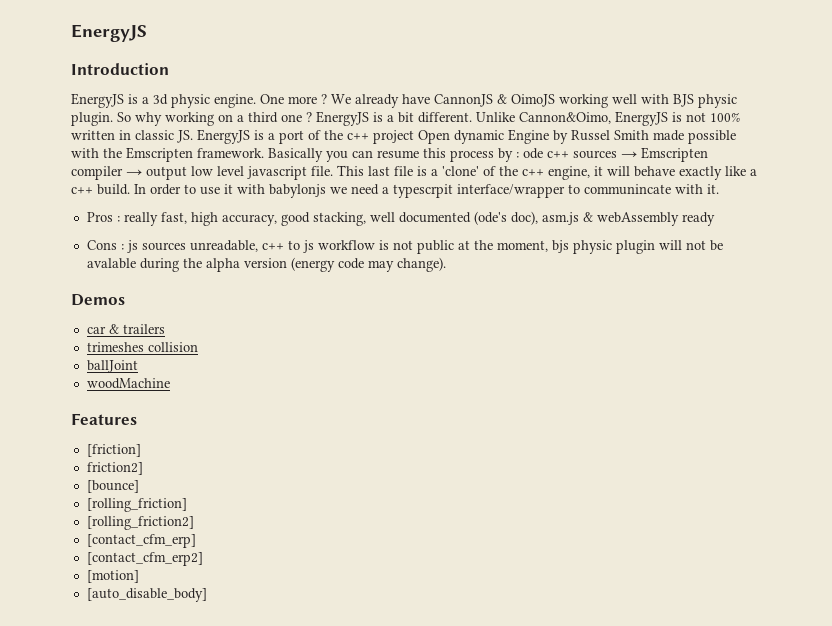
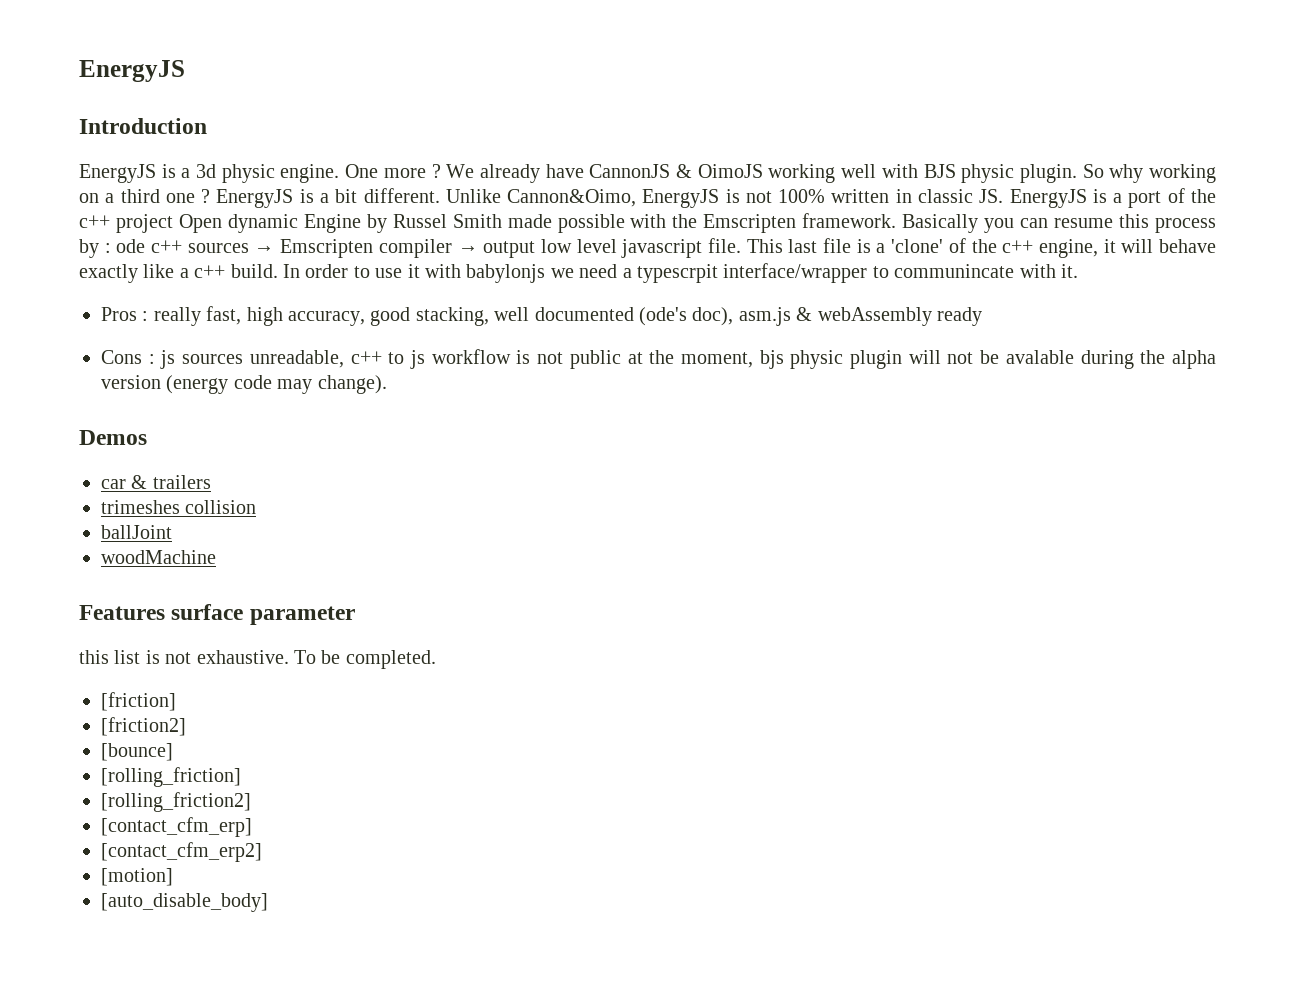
(137, 419) none -> [171,604,355,625] [79,650,436,669] surface parameter // this list is not exhaustive. To be completed.
[86,462,143,475] friction2] -> [101,717,186,736] [friction2]

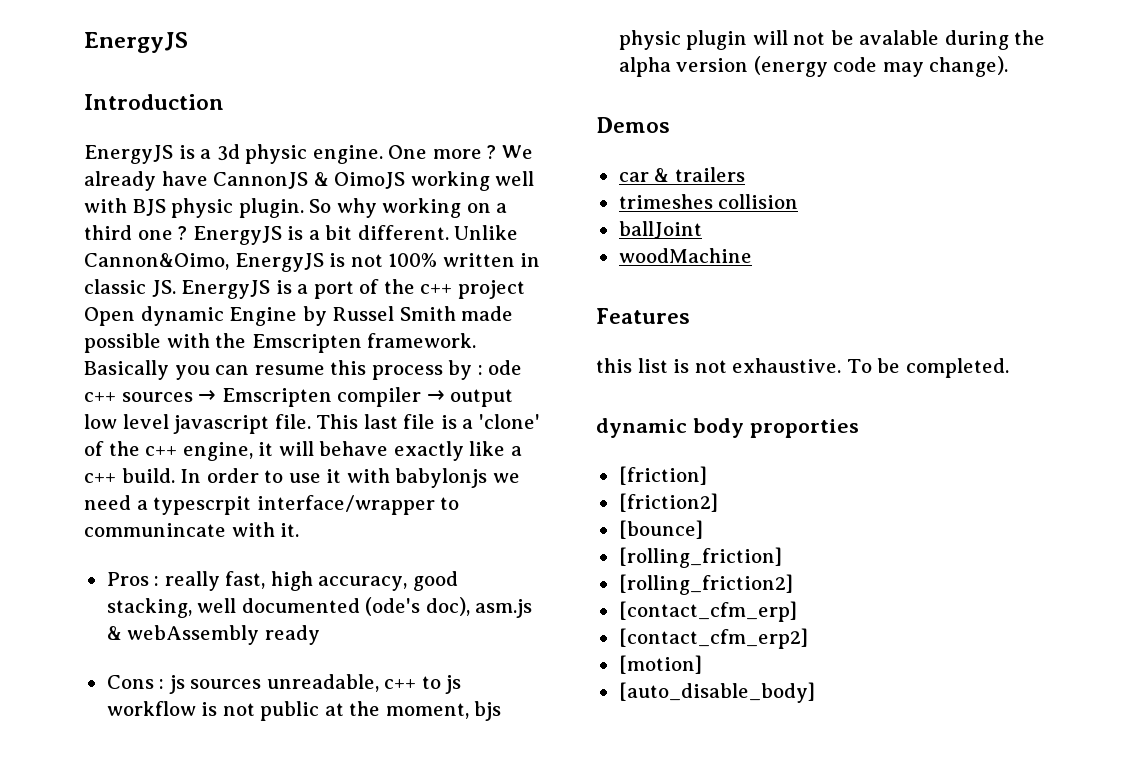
[171,604,355,625] surface parameter -> (690, 316) none
(436, 659) none -> [596,418,859,438] // dynamic body proporties

